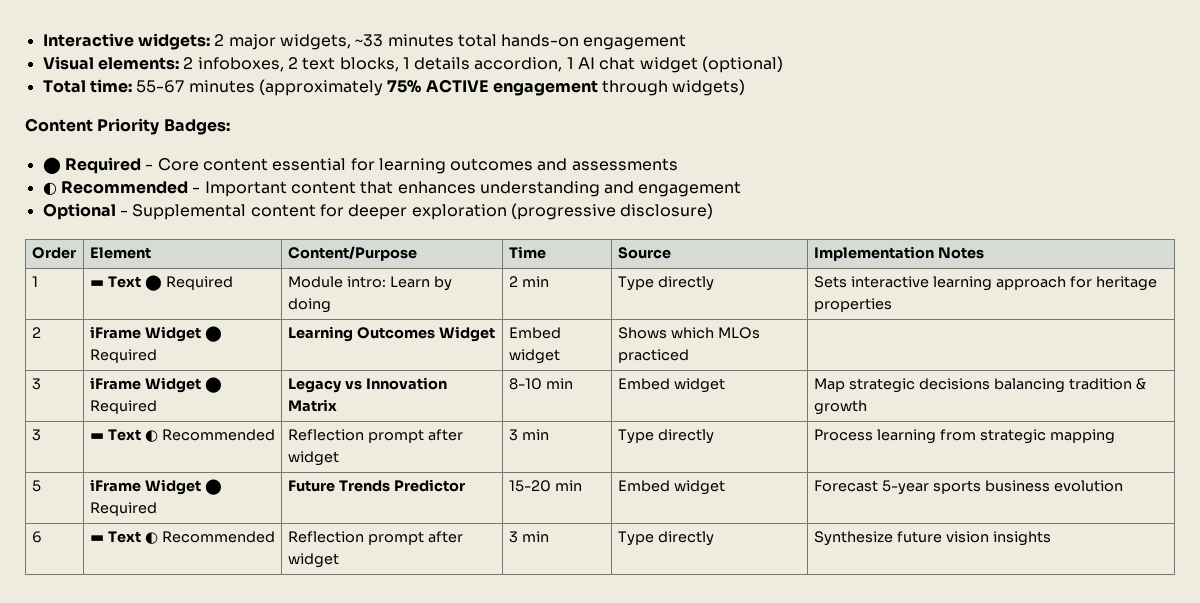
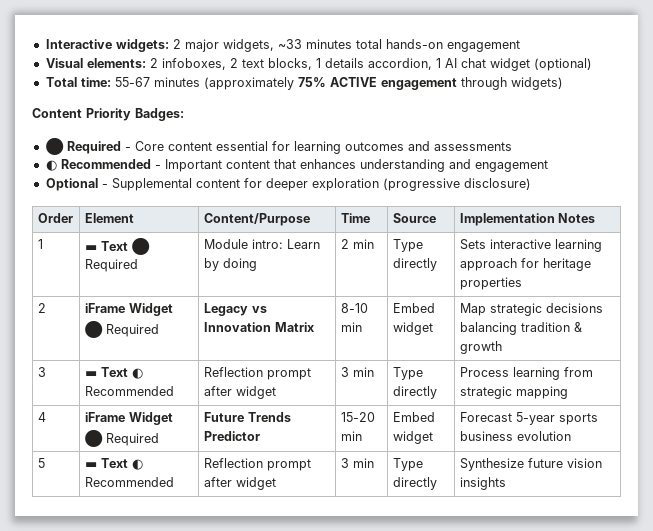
[287,326,495,342] [508,327,561,339] [508,349,560,364] [617,327,760,339] [617,349,689,363] [31,378,41,390] [89,377,222,393] [89,400,157,414] | Learning Outcomes Widget | Embed widget | Shows which MLOs practiced | // 3 | iFrame Widget ⬤ Required -> (159, 330) none
[31,480,41,492] 5 -> [37,412,46,422] 4
[31,531,42,543] 6 -> [37,458,45,468] 5

